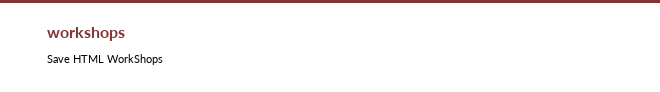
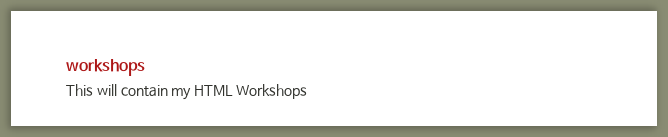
[47,54,163,65] Save HTML WorkShops -> [66,84,307,100] This will contain my HTML Workshops

